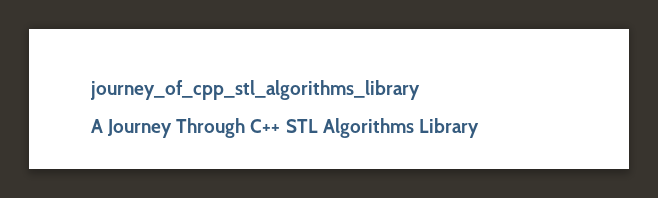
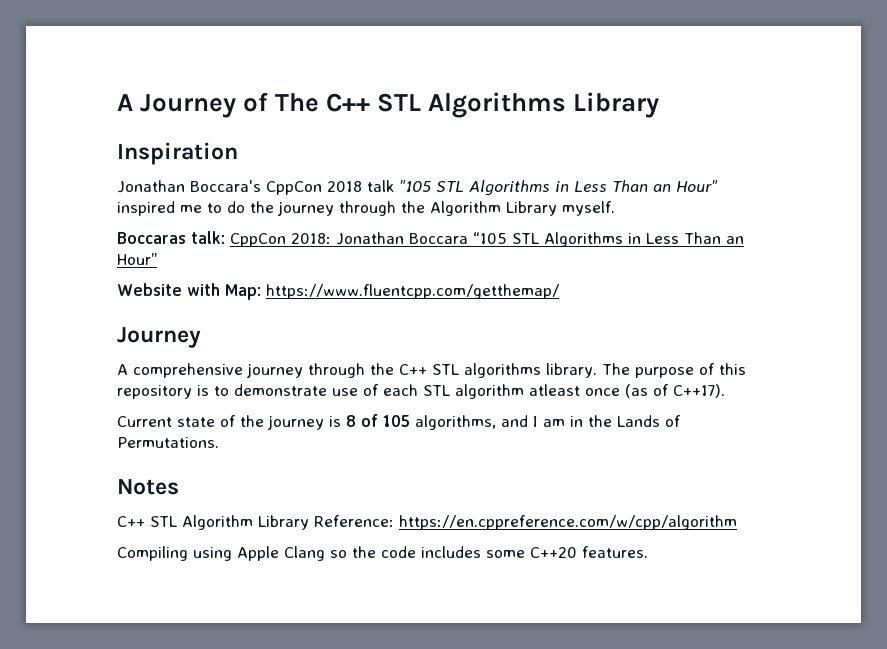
[90,80,420,100] journey_of_cpp_stl_algorithms_library // -> (117, 102) none
[176,118,246,138] Through -> [243,92,320,112] of The
(479, 128) none -> [117,142,238,165] [117,180,718,196] [117,201,615,216] [117,231,744,247] [117,253,157,265] [117,283,559,300] [117,327,201,348] [117,363,746,378] [117,384,725,399] [117,414,681,430] [117,437,219,448] [117,479,179,495] [117,515,737,530] [117,546,648,561] // Inspiration // Jonathan Boccara's CppCon 2018 talk "105 STL Algorithms in Less Than an Hour" inspired me to do the journey through the Algorithm Library myself. // Boccaras talk: CppCon 2018: Jonathan Boccara “105 STL Algorithms in Less Than an Hour” // Website with Map: https://www.fluentcpp.com/getthemap/ // Journey // A comprehensive journey through the C++ STL algorithms library. The purpose of this repository is to demonstrate use of each STL algorithm atleast once (as of C++17). // Current state of the journey is 8 of 105 algorithms, and I am in the Lands of Permutations. // Notes // C++ STL Algorithm Library Reference: https://en.cppreference.com/w/cpp/algorithm // Compiling using Apple Clang so the code includes some C++20 features.

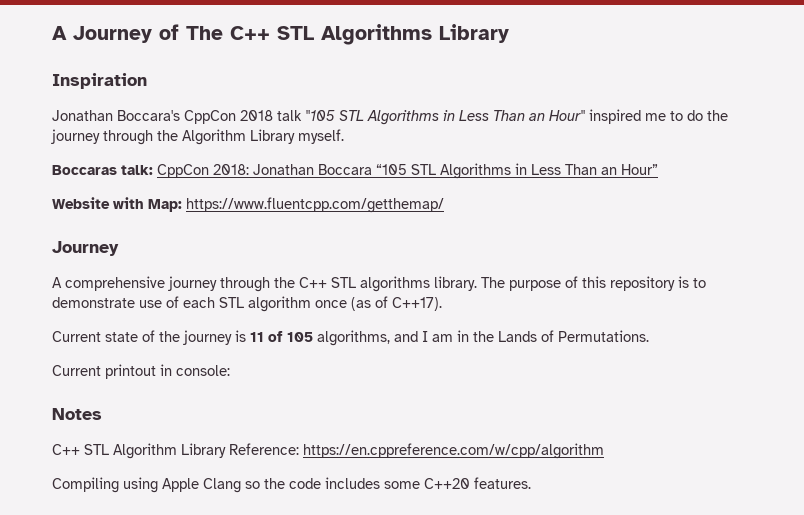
[529,384,580,396] atleast -> (311, 304) none
[346,415,356,427] 8 -> [250,332,264,342] 11
(219, 442) none -> [52,364,230,379] // Current printout in console:

